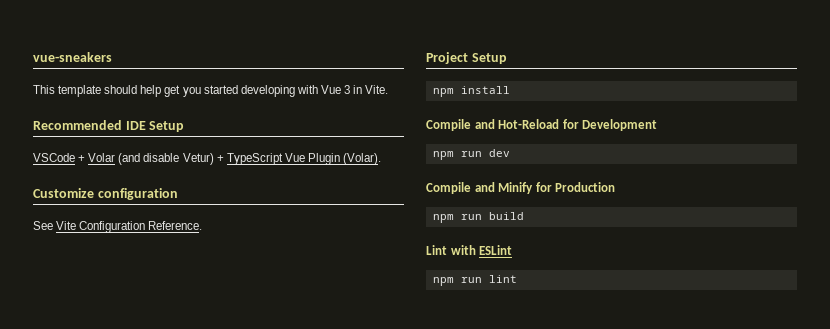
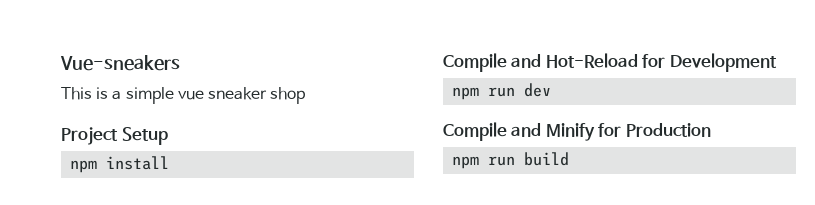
[33,52,112,62] vue-sneakers -> [60,55,180,71] Vue-sneakers
[58,85,389,97] [33,120,185,132] [33,153,382,165] [33,188,178,200] [33,221,203,233] template should help get you started developing with Vue 3 in Vite. // Recommended IDE Setup // VSCode + Volar (and disable Vetur) + TypeScript Vue Plugin (Volar). // Customize configuration // See Vite Configuration Reference. -> [96,87,306,104] is a simple vue sneaker shop
[426,245,513,255] [432,275,517,286] // Lint with ESLint // npm run lint -> (570, 159) none

